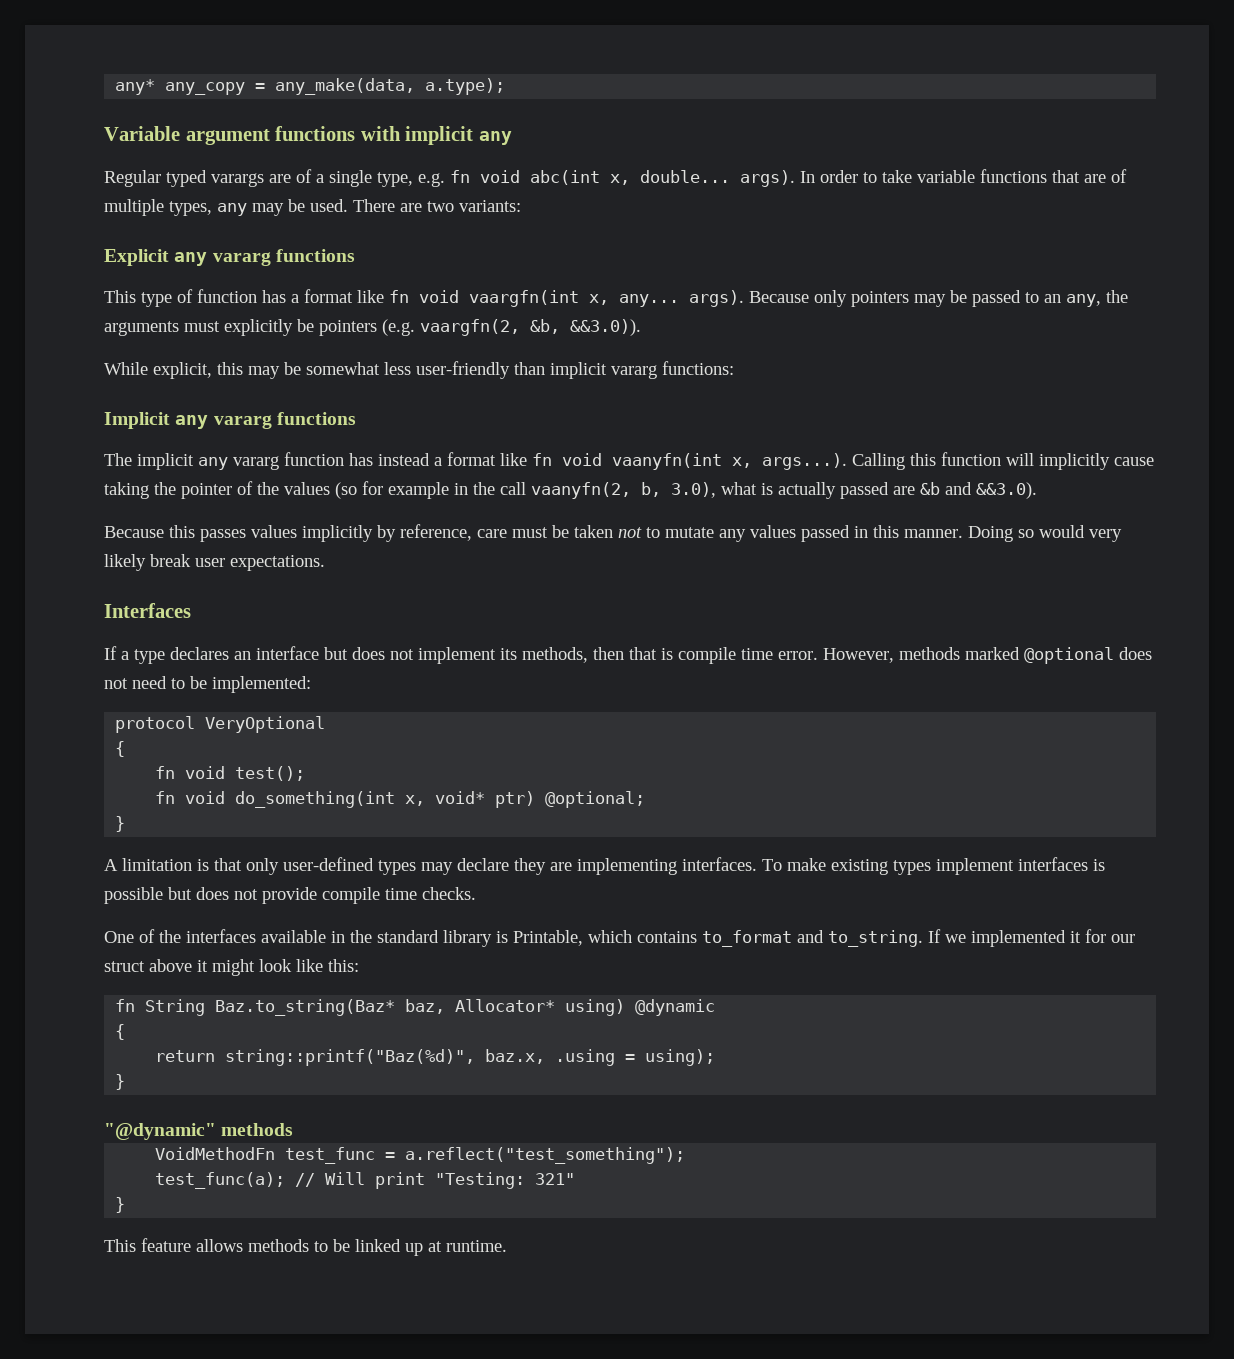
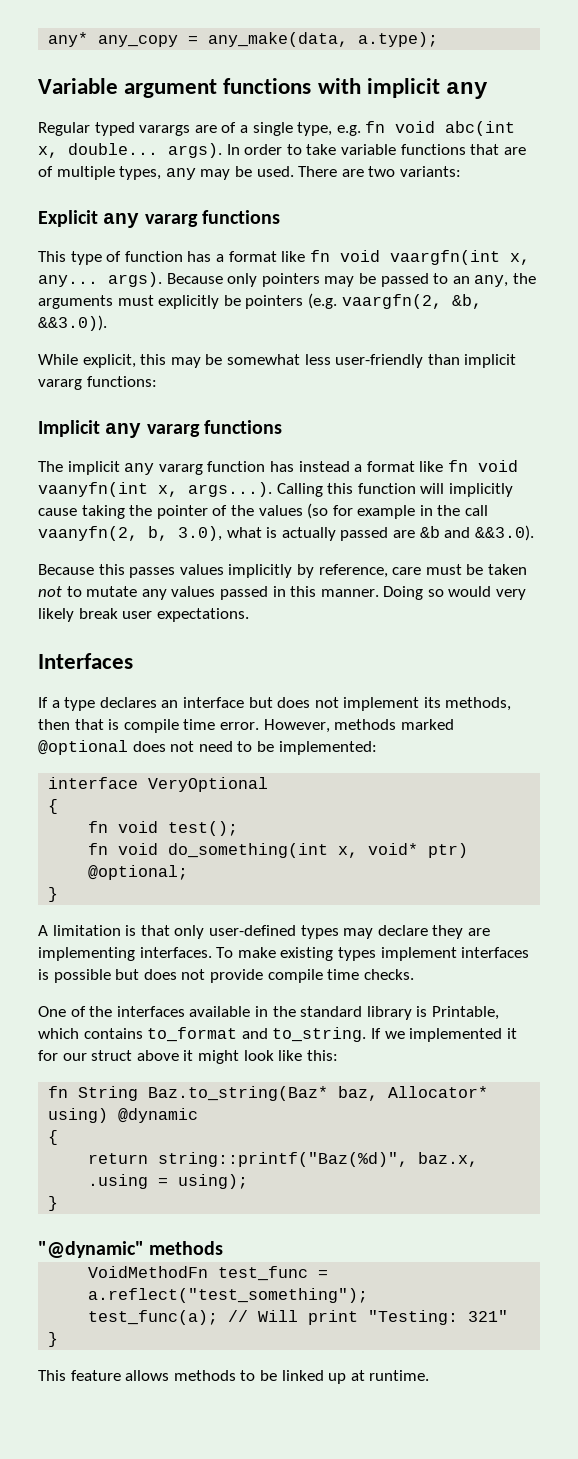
[115,716,196,733] protocol -> [48,777,139,789] interface

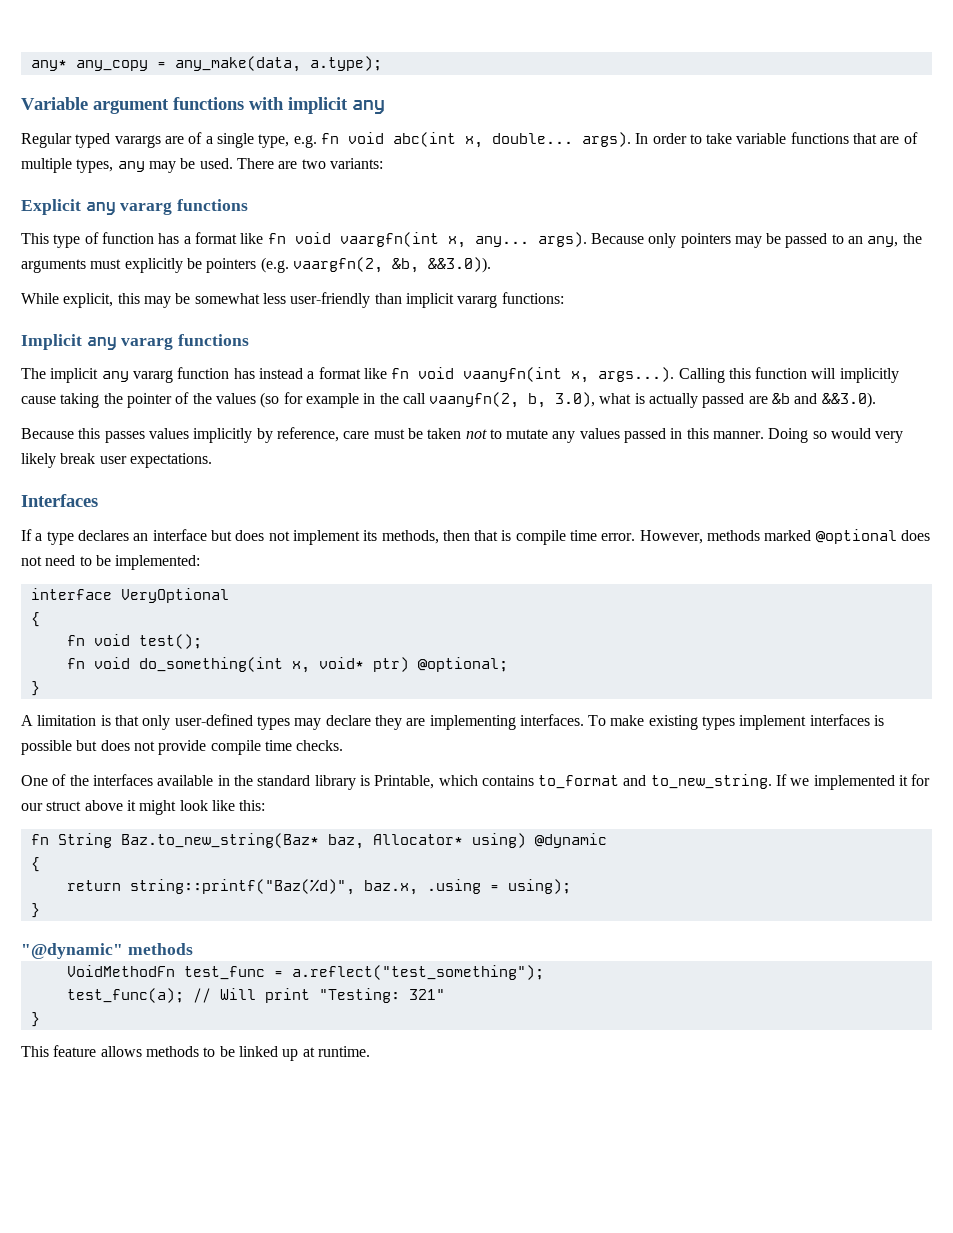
[272,1027,367,1042] to_string. -> [650,774,772,789] to_new_string.
[148,1086,329,1101] Baz.to_string(Baz* -> [120,833,319,848] Baz.to_new_string(Baz*

